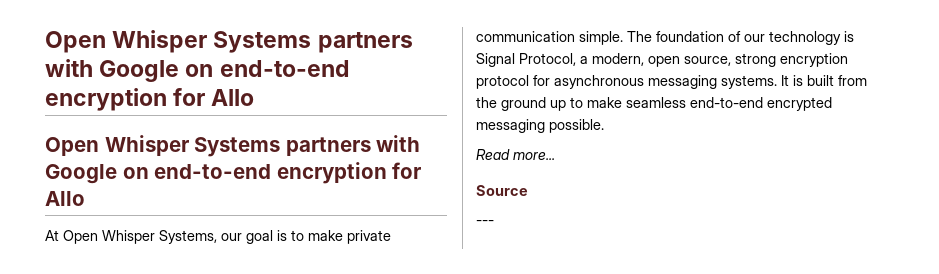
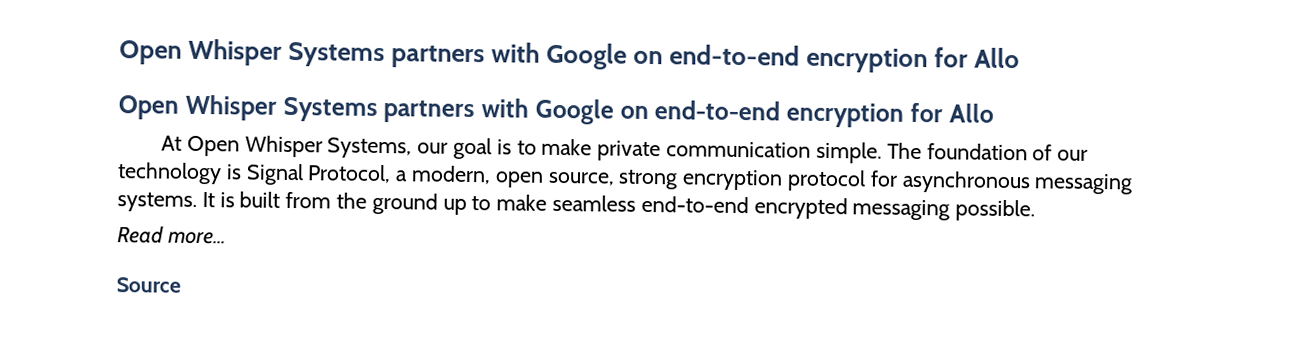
[476,220,494,225] // --- -> (181, 285) none

